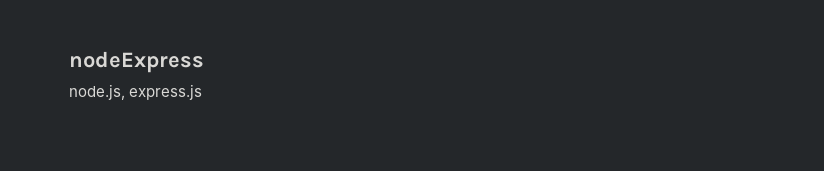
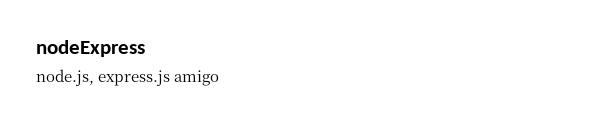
(203, 92) none -> [174,70,220,86] amigo

